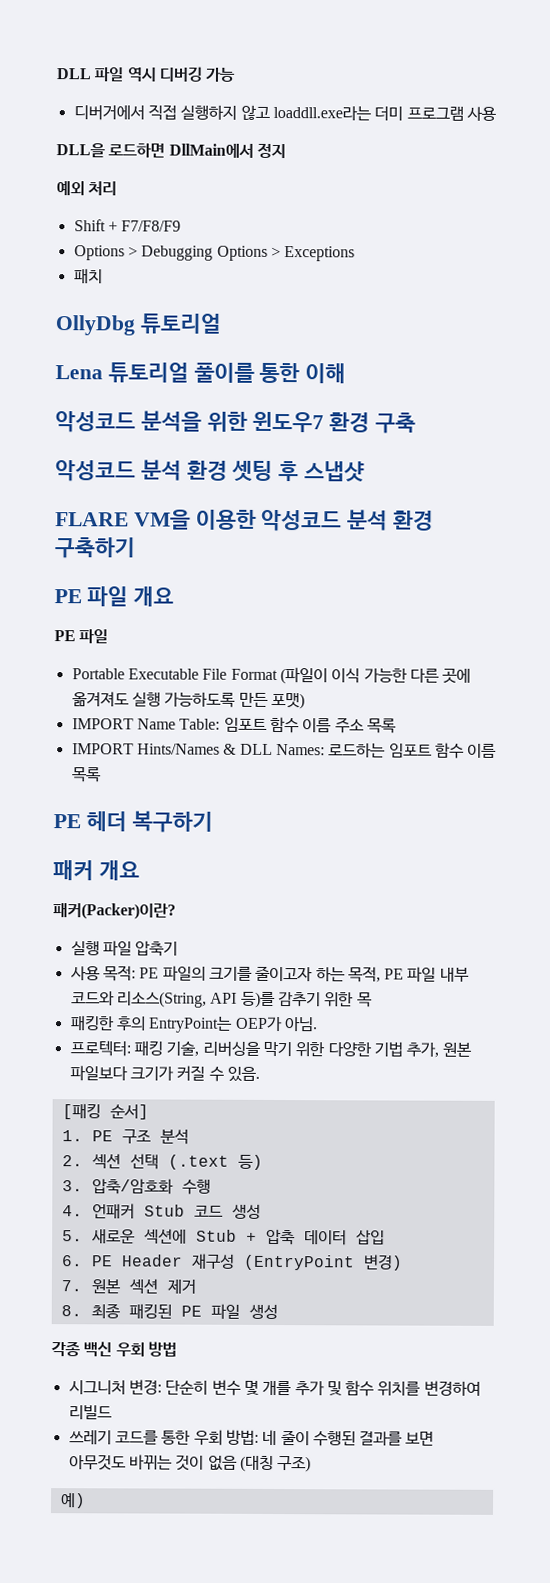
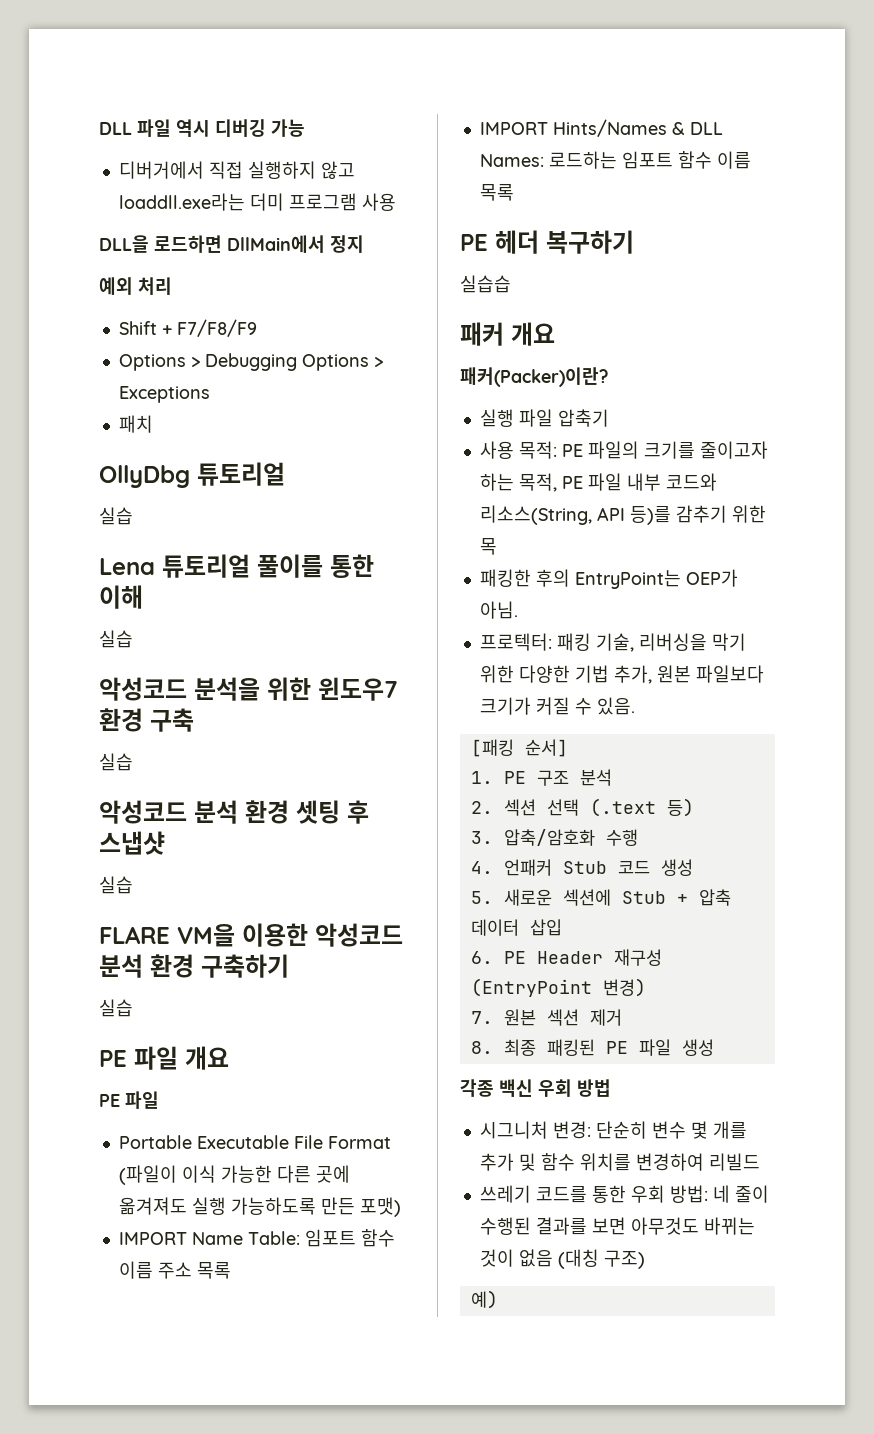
(222, 323) none -> [99,507,133,525] // 실습
(347, 373) none -> [99,630,133,648] // 실습
(417, 423) none -> [99,753,133,771] // 실습
(366, 471) none -> [99,876,133,894] // 실습
(136, 548) none -> [99,999,133,1017] // 실습
(213, 821) none -> [460,275,511,293] // 실습습

